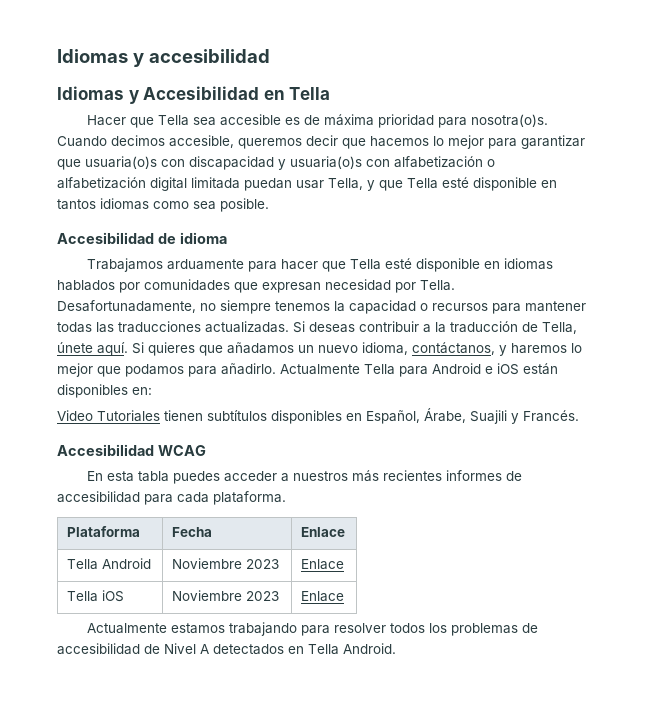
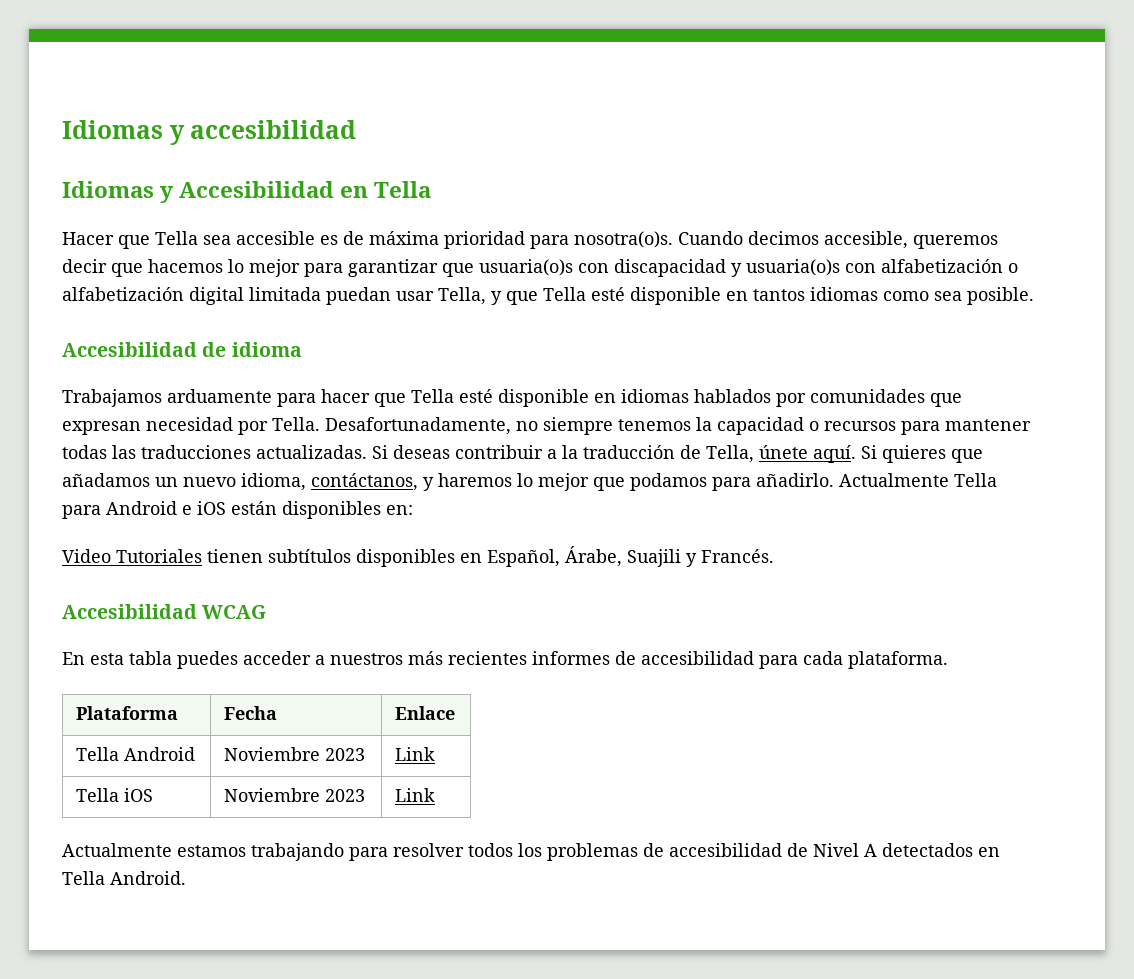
[300,559,344,570] Enlace -> [394,747,435,761] Link
[300,591,344,602] Enlace -> [394,788,435,802] Link

